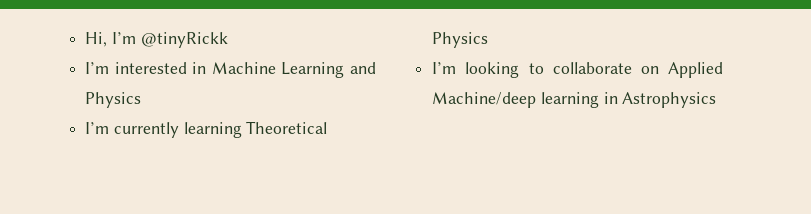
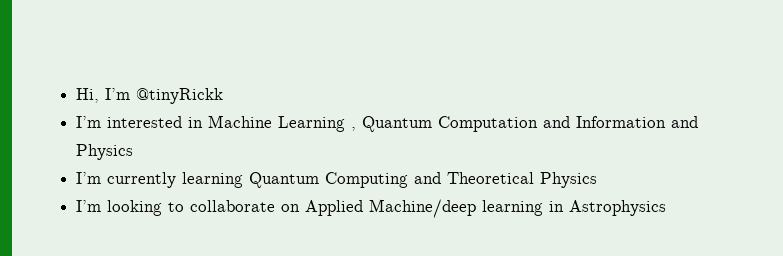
(345, 70) none -> [351,116,667,132] , Quantum Computation and Information
(242, 130) none -> [249,172,442,188] Quantum Computing and

